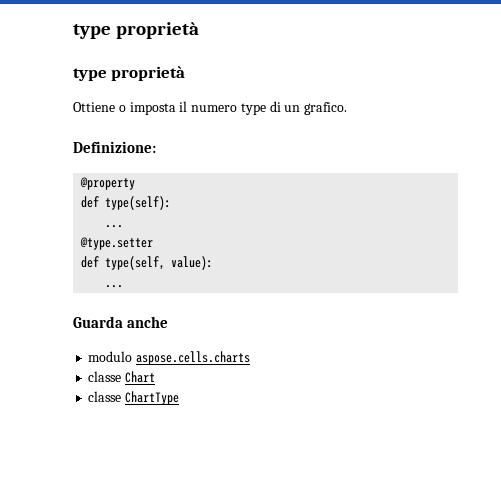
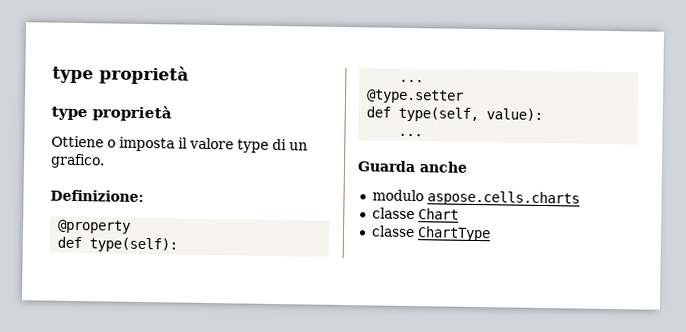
[191,105,238,112] numero -> [189,137,234,150] valore

